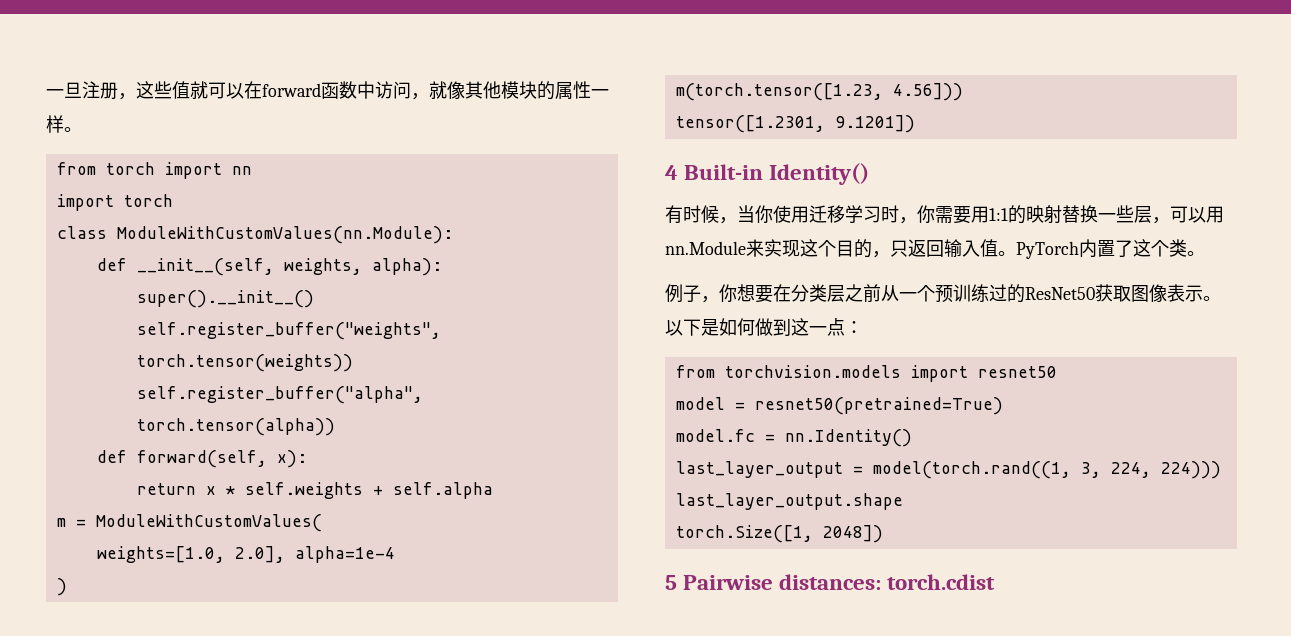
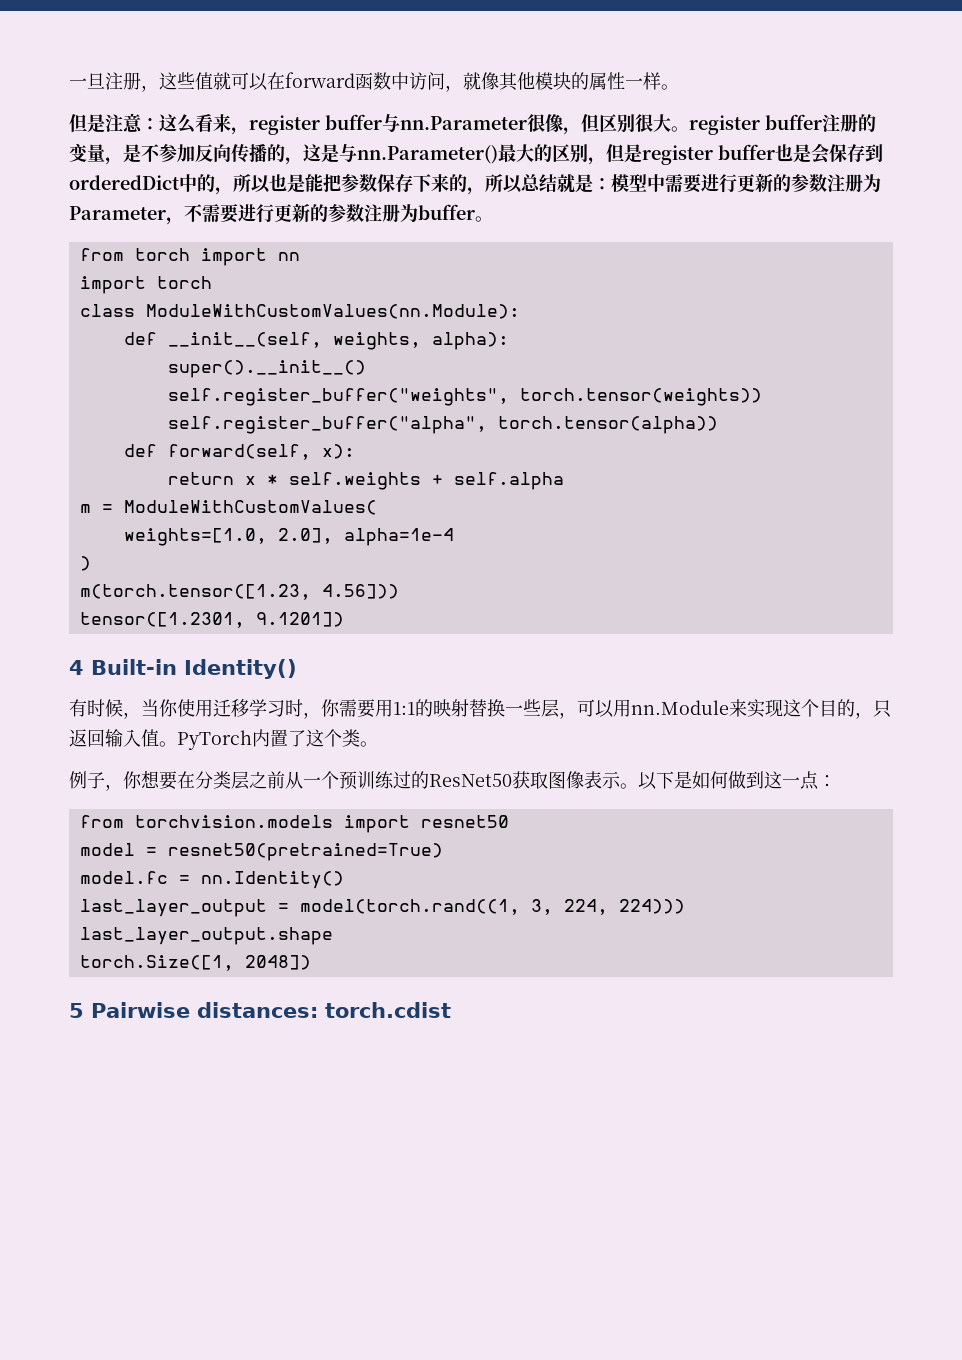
(82, 129) none -> [69,113,876,135] [69,143,883,165] [69,174,881,195] [69,204,493,225] // 但是注意：这么看来，register buffer与nn.Parameter很像，但区别很大。register buffer注册的变量，是不参加反向传播的，这是与nn.Parameter()最大的区别，但是register buffer也是会保存到orderedDict中的，所以也是能把参数保存下来的，所以总结就是：模型中需要进行更新的参数注册为Parameter，不需要进行更新的参数注册为buffer。

